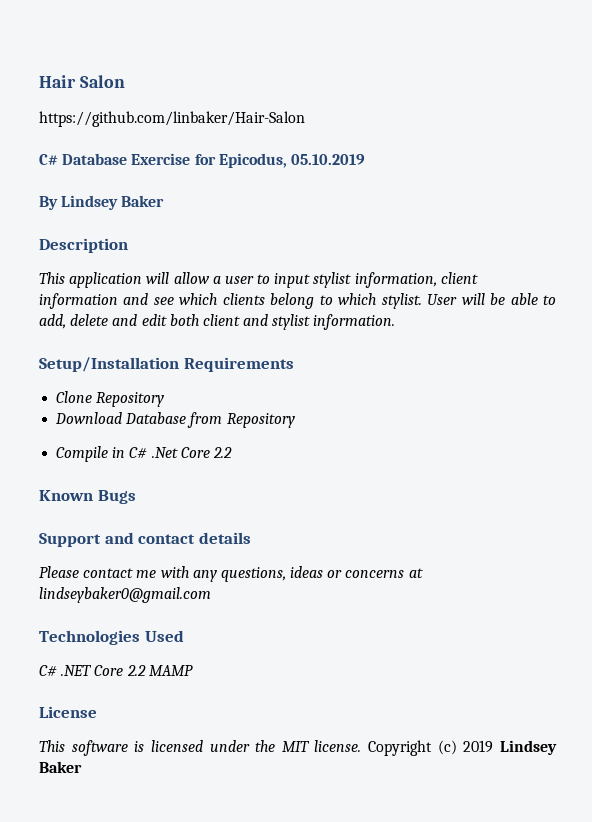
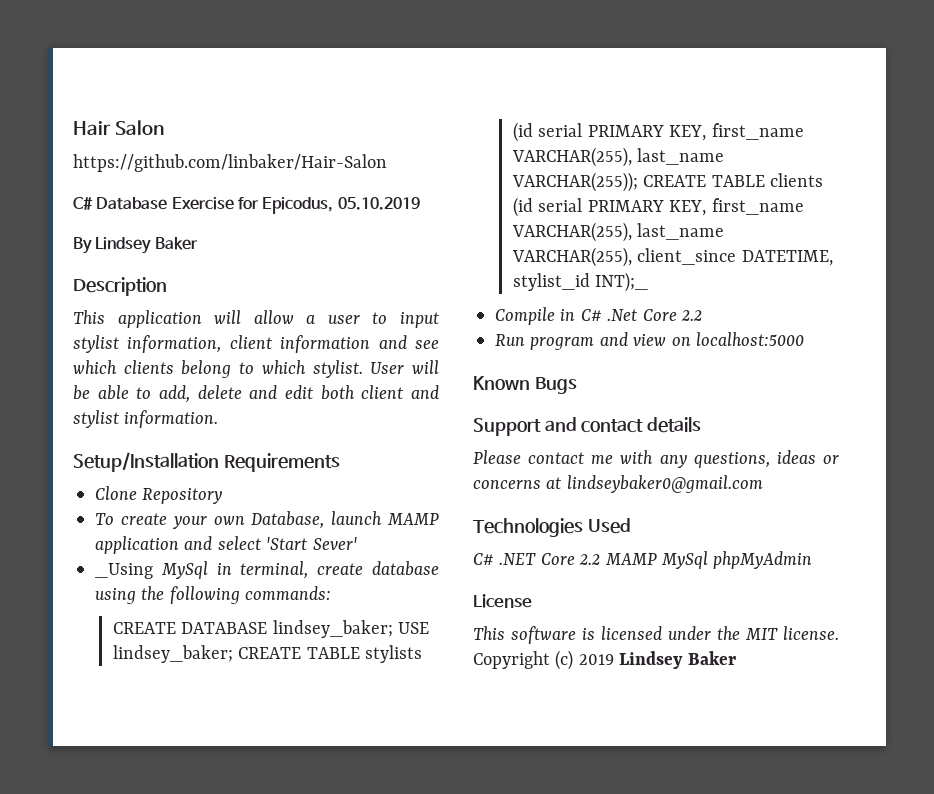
[55,412,295,428] Download Database from Repository -> [95,511,439,529] [95,536,357,554] [95,561,440,579] [95,586,332,604] [112,620,430,638] [112,645,423,663] [512,122,804,142] [511,147,725,167] [511,172,824,192] [512,197,804,217] [511,222,725,242] [511,247,833,267] [512,272,649,292] To create your own Database, launch MAMP application and select 'Start Sever' // _Using MySql in terminal, create database using the following commands: // CREATE DATABASE lindsey_baker; USE lindsey_baker; CREATE TABLE stylists (id serial PRIMARY KEY, first_name VARCHAR(255), last_name VARCHAR(255)); CREATE TABLE clients (id serial PRIMARY KEY, first_name VARCHAR(255), last_name VARCHAR(255), client_since DATETIME, stylist_id INT);_
(232, 452) none -> [495,332,804,350] // Run program and view on localhost:5000
(193, 670) none -> [661,551,813,569] MySql phpMyAdmin

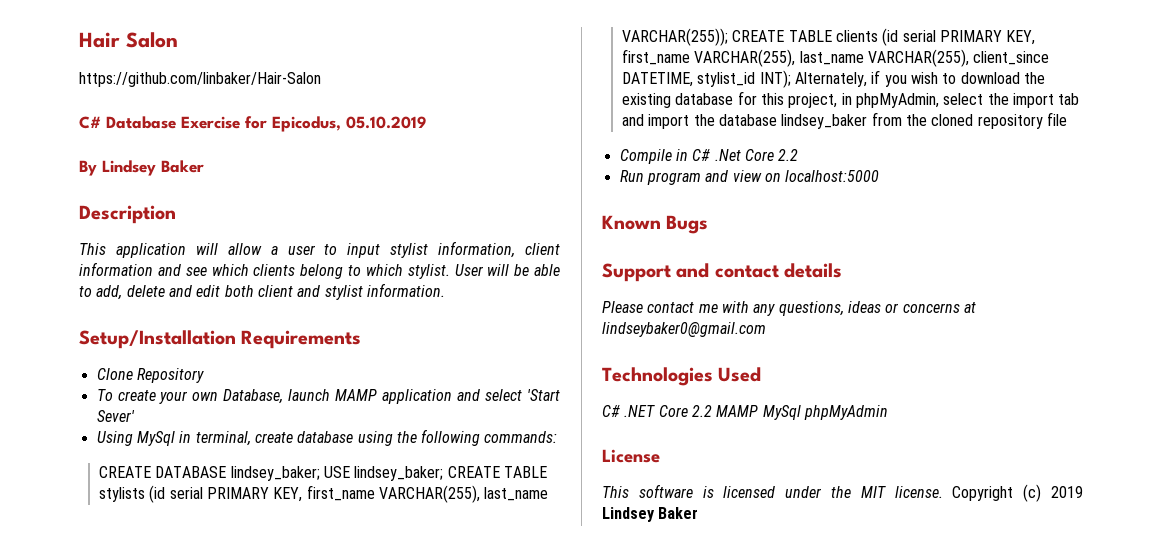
[95,563,153,579] _Using -> [96,431,133,446] Using
[595,272,649,292] INT);_ -> [759,70,1045,88] [621,91,1080,108] [621,112,1067,129] INT); Alternately, if you wish to download the existing database for this project, in phpMyAdmin, select the import tab and import the database lindsey_baker from the cloned repository file

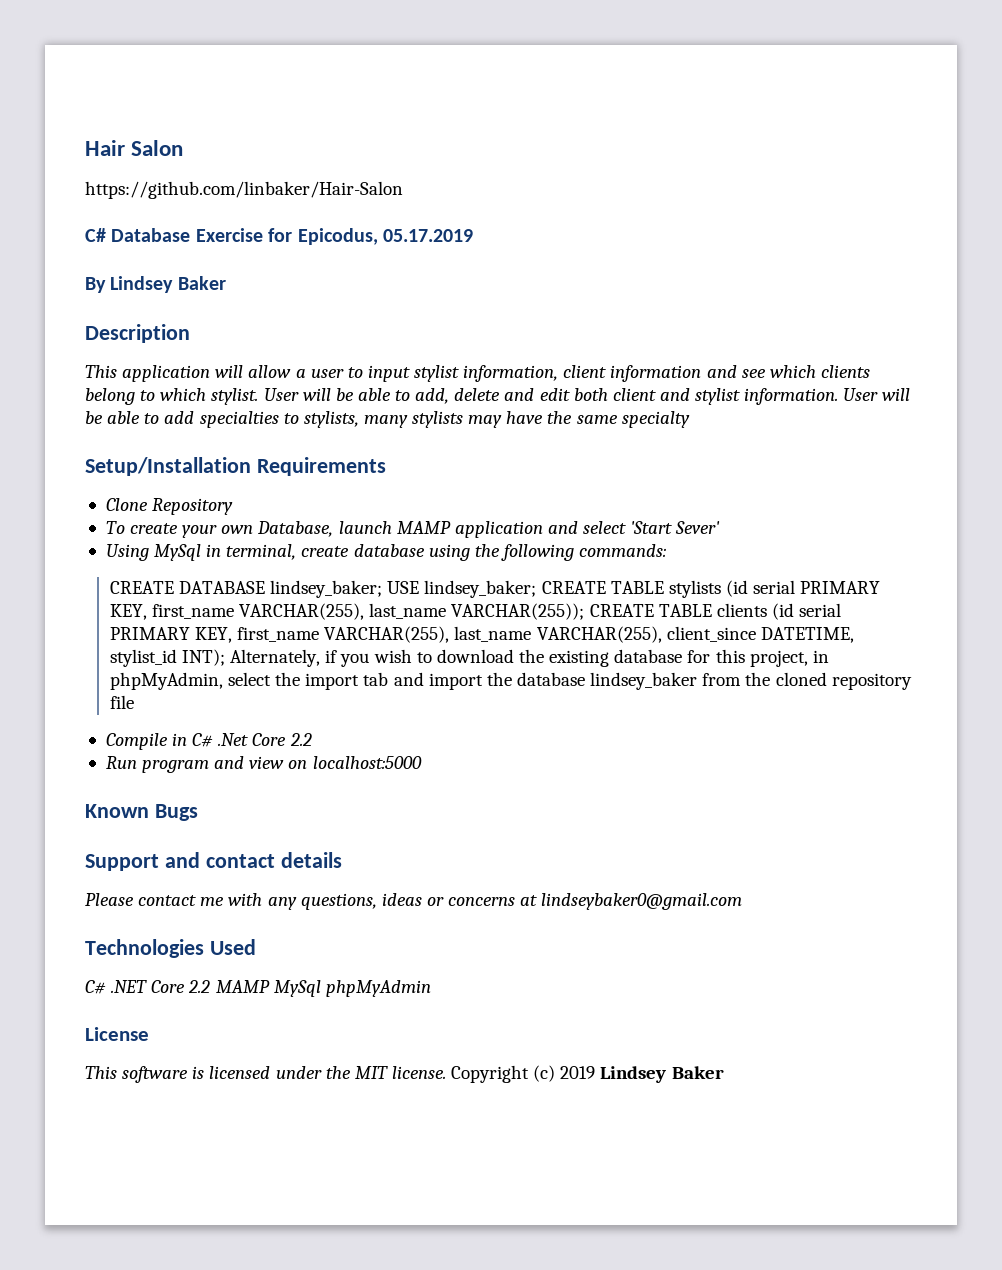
[346,116,427,129] 05.10.2019 -> [383,229,473,242] 05.17.2019
(445, 290) none -> [843,388,911,401] [85,411,690,428] User will be able to add specialties to stylists, many stylists may have the same specialty

